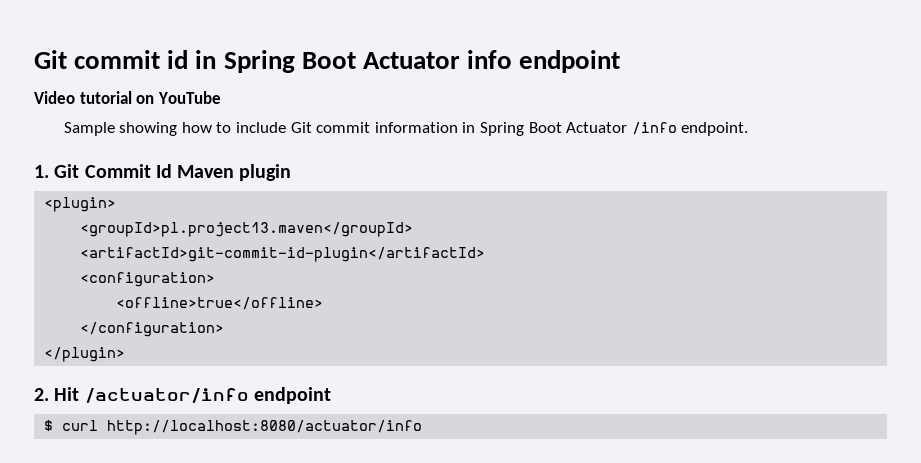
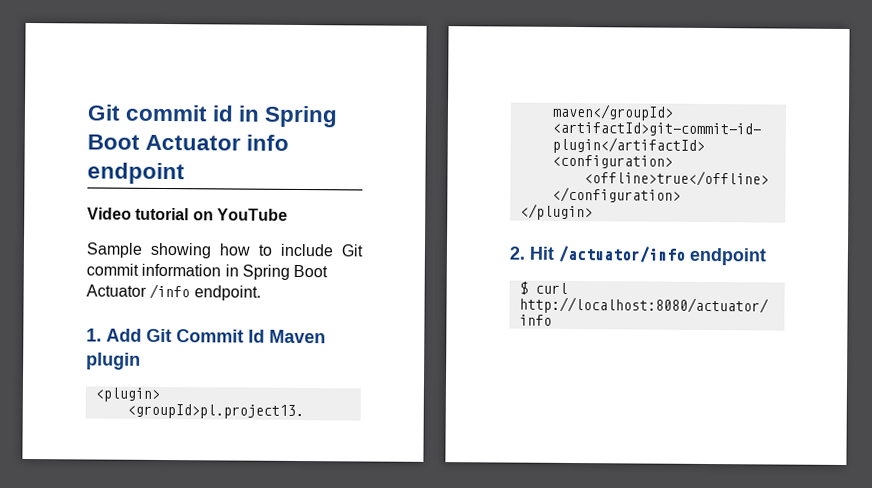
(49, 171) none -> [106,328,142,342] Add

